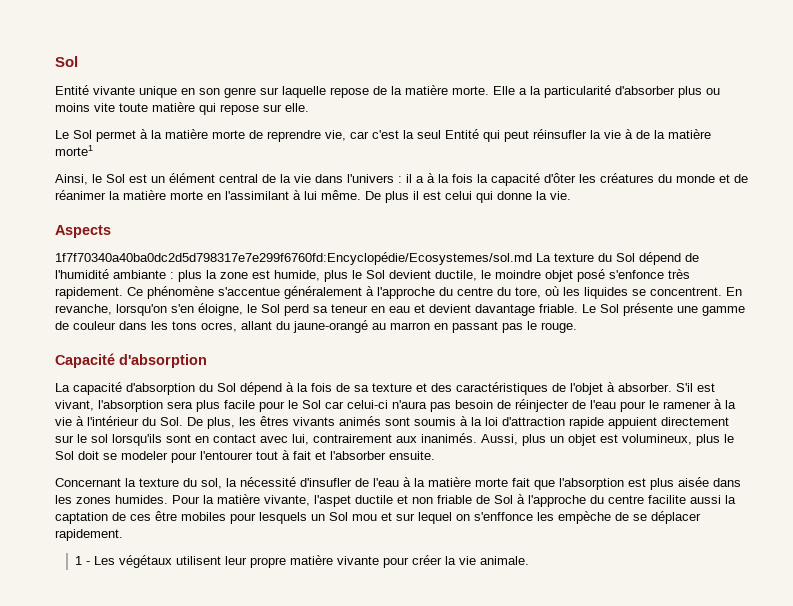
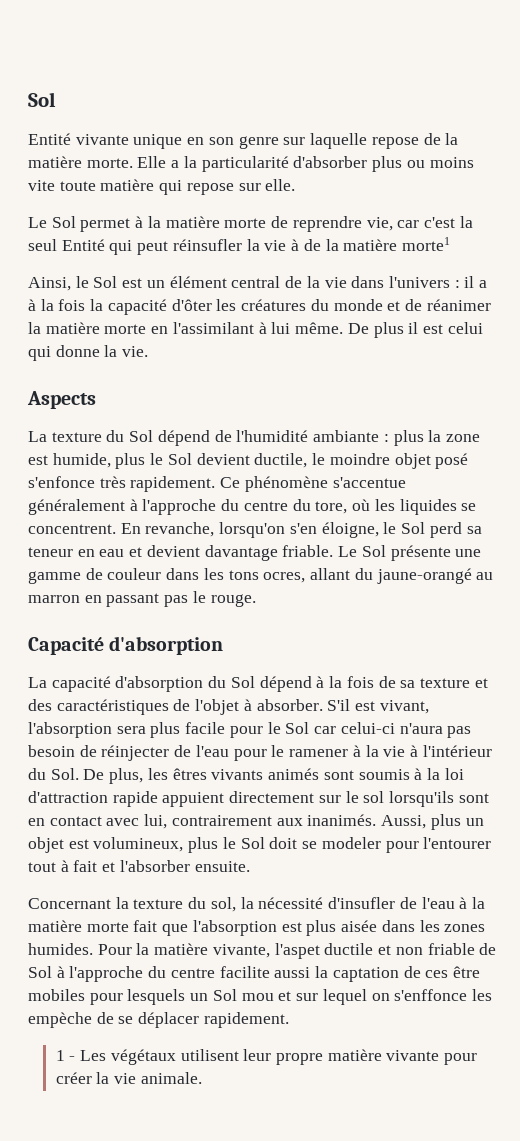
[55,252,532,265] 1f7f70340a40ba0dc2d5d798317e7e299f6760fd:Encyclopédie/Ecosystemes/sol.md -> (96, 400) none

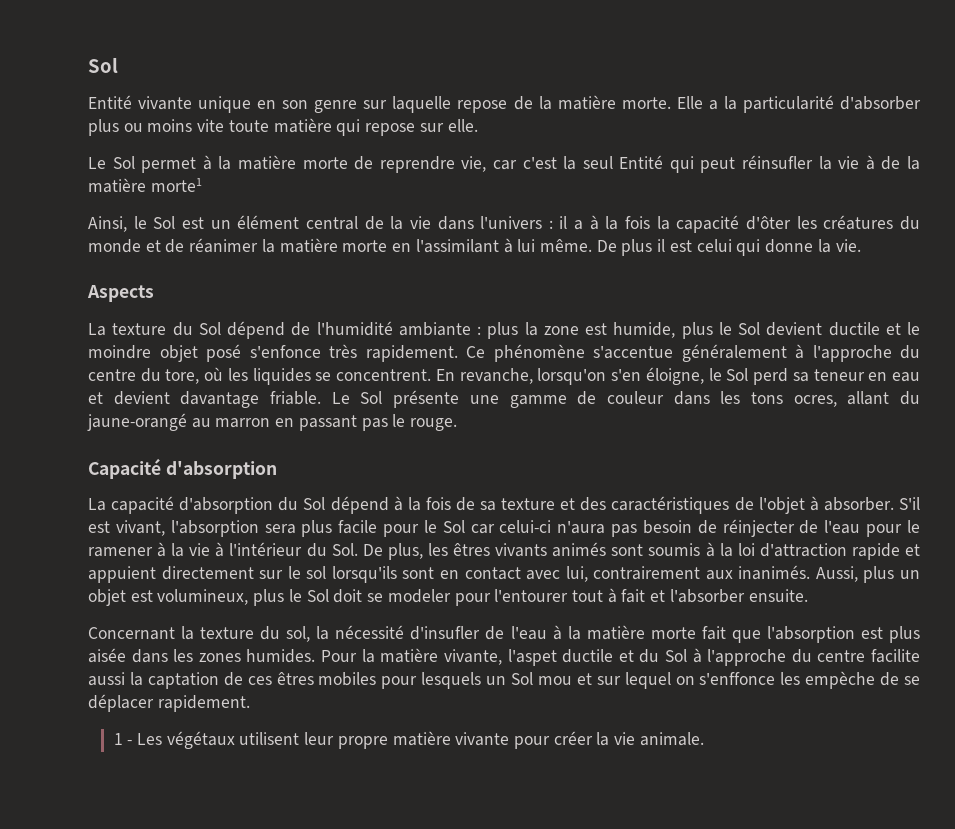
[254,453,308,468] ductile, -> [828,322,901,336] ductile et
(158, 799) none -> [904,544,920,556] et
[395,943,497,955] non friable de -> [639,649,660,663] du
[452,966,480,978] être -> [276,672,314,685] êtres

